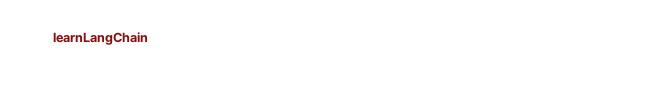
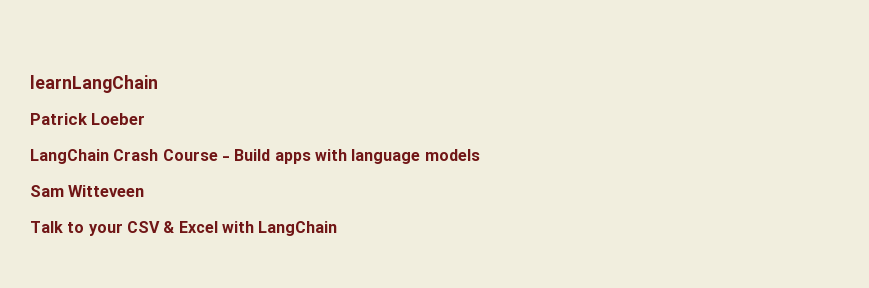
(148, 38) none -> [30,113,146,125] [30,149,480,164] [30,185,145,197] [30,221,338,236] // Patrick Loeber // LangChain Crash Course - Build apps with language models // Sam Witteveen // Talk to your CSV & Excel with LangChain

